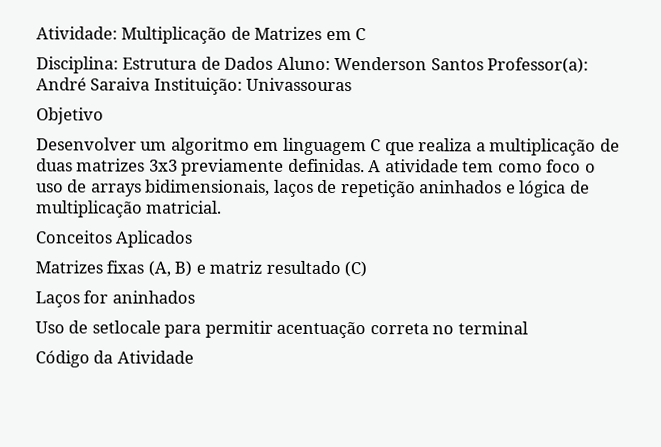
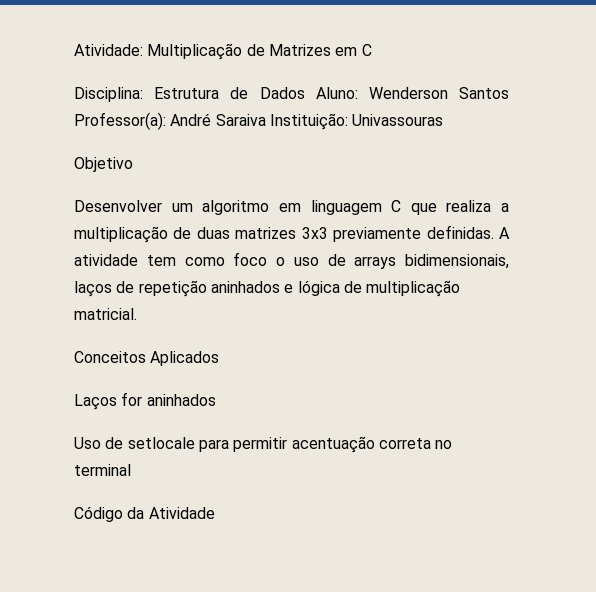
[35,260,368,278] // Matrizes fixas (A, B) e matriz resultado (C) -> (220, 358) none

